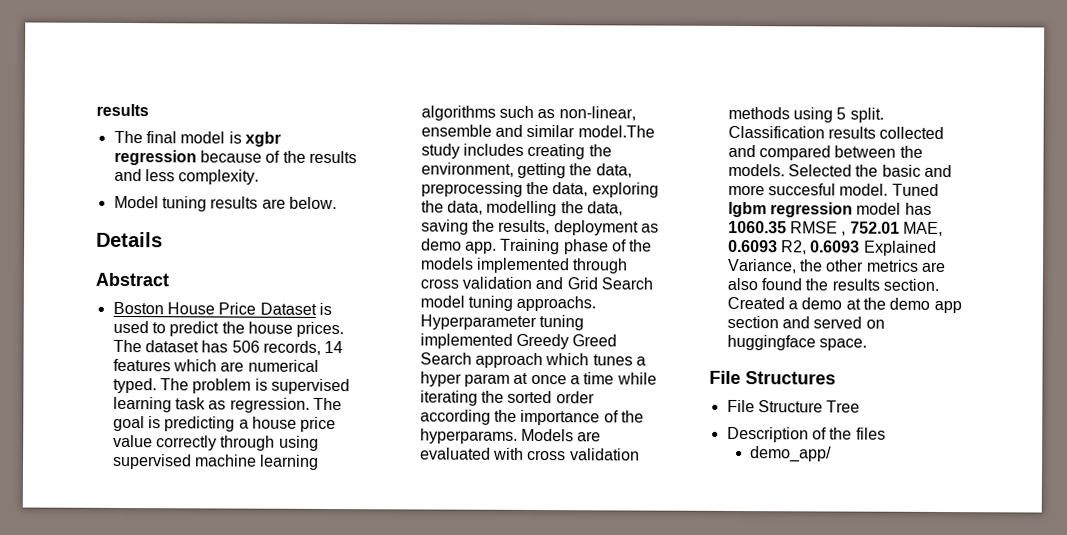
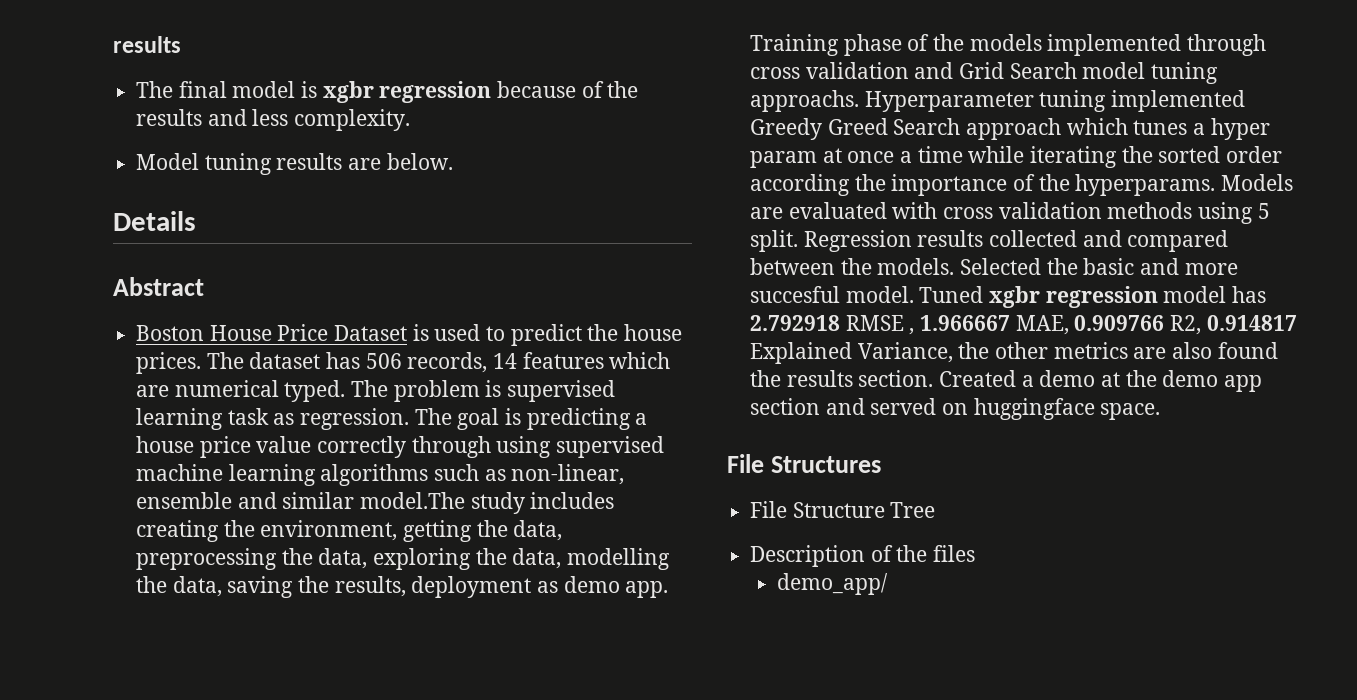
[727,125,825,139] Classification -> [803,230,912,252] Regression
[727,201,767,218] lgbm -> [989,286,1041,308] xgbr
[727,220,787,234] 1060.35 -> [750,315,841,331] 2.792918
[849,221,943,236] [727,239,861,255] 752.01 MAE, 0.6093 R2, 0.6093 -> [920,315,1297,335] 1.966667 MAE, 0.909766 R2, 0.914817

